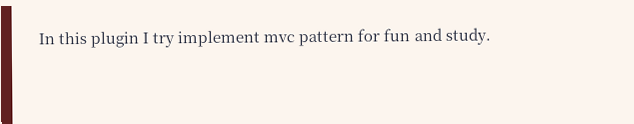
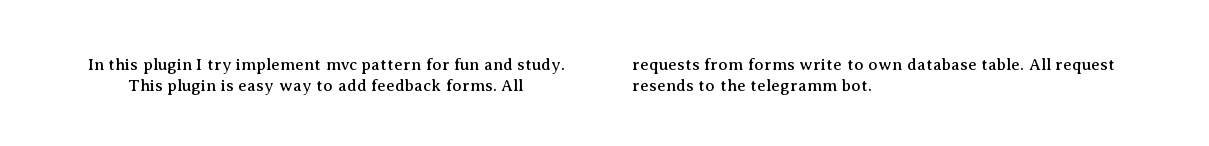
(491, 36) none -> [127,79,524,95] [632,58,1116,74] [632,79,872,95] // This plugin is easy way to add feedback forms. All requests from forms write to own database table. All request resends to the telegramm bot.

